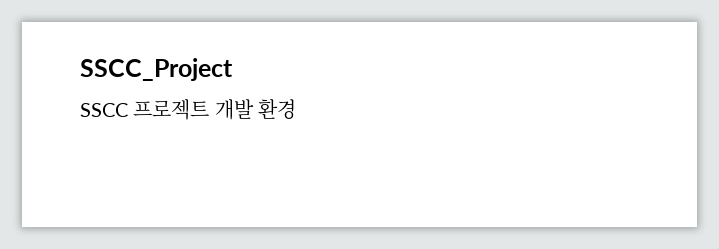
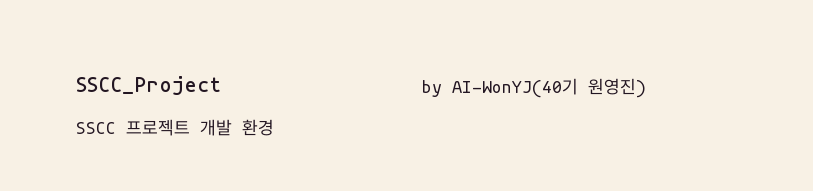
(297, 109) none -> [422,78,646,98] // by AI-WonYJ(40기 원영진)

